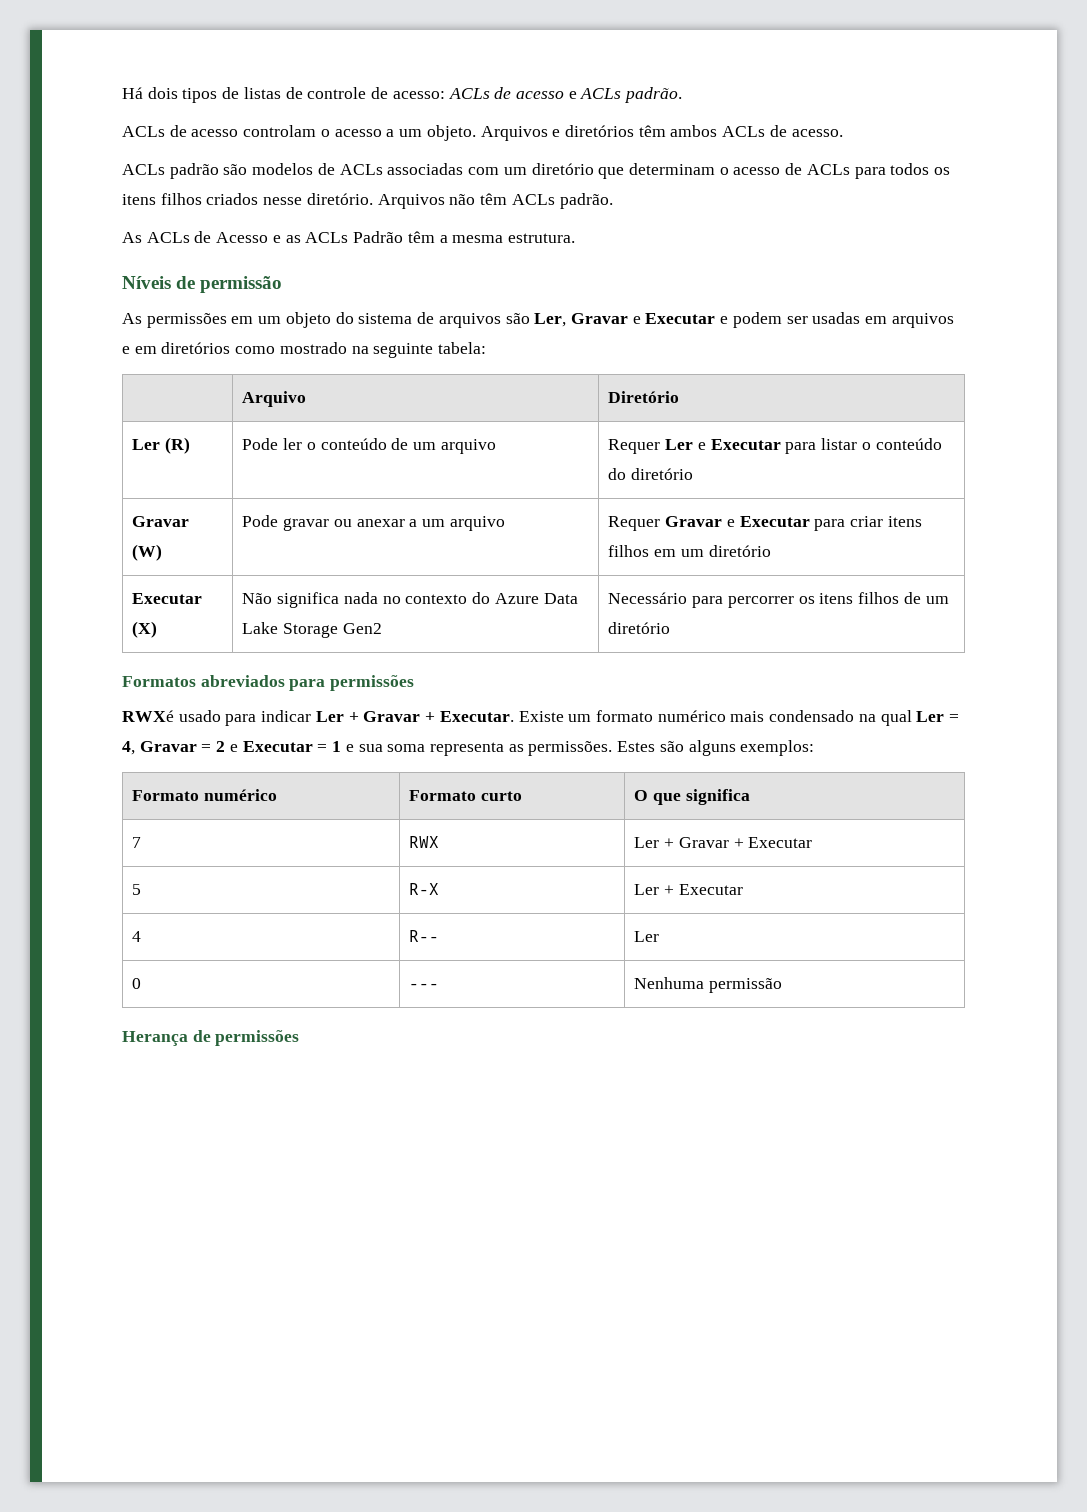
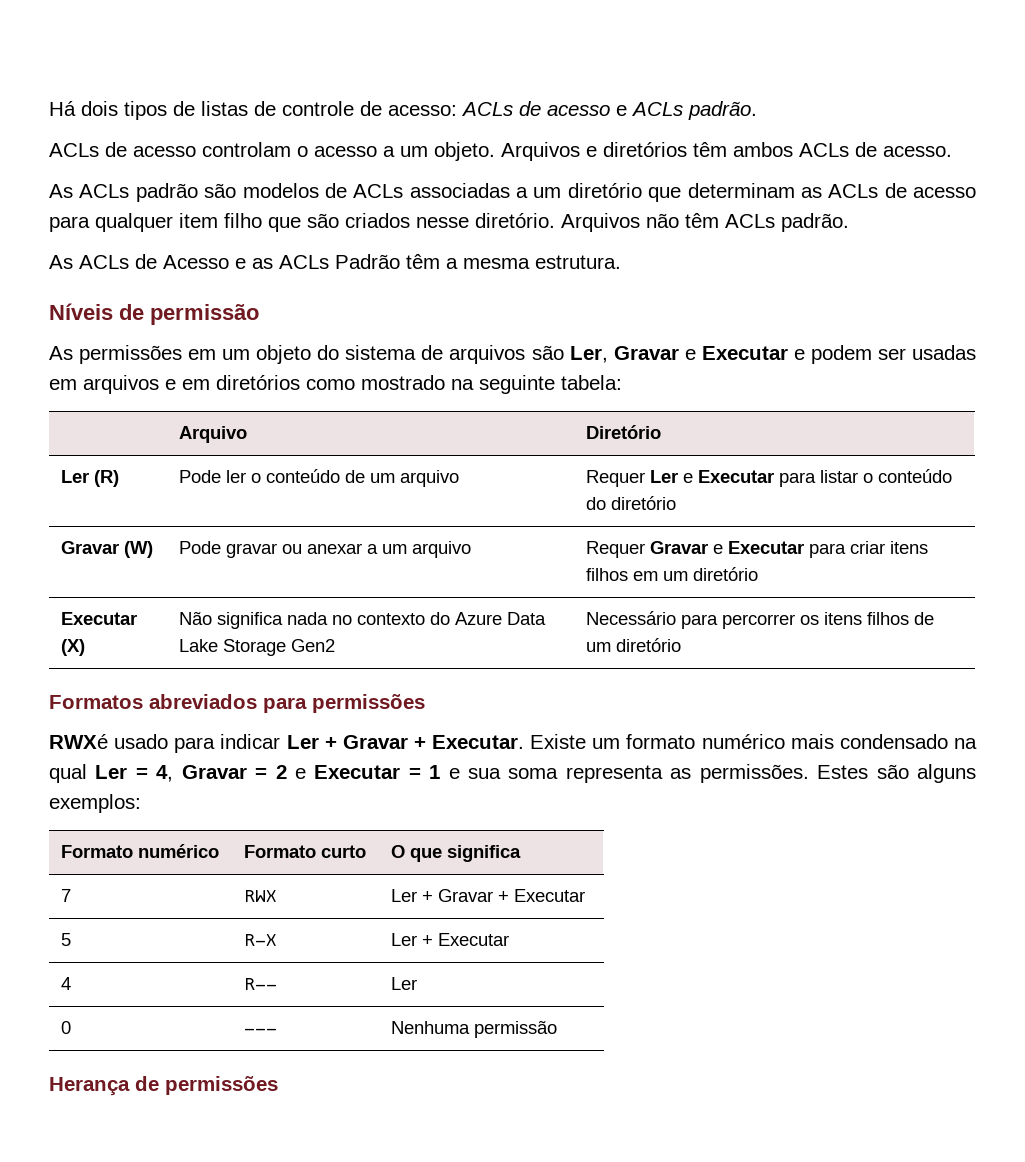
(843, 133) none -> [49,184,73,198] As
[468,167,500,175] com -> [516,187,528,198] a
[719,163,951,179] [122,193,202,205] o acesso de ACLs para todos os itens filhos -> [800,183,976,198] [49,213,339,232] as ACLs de acesso para qualquer item filho que são

